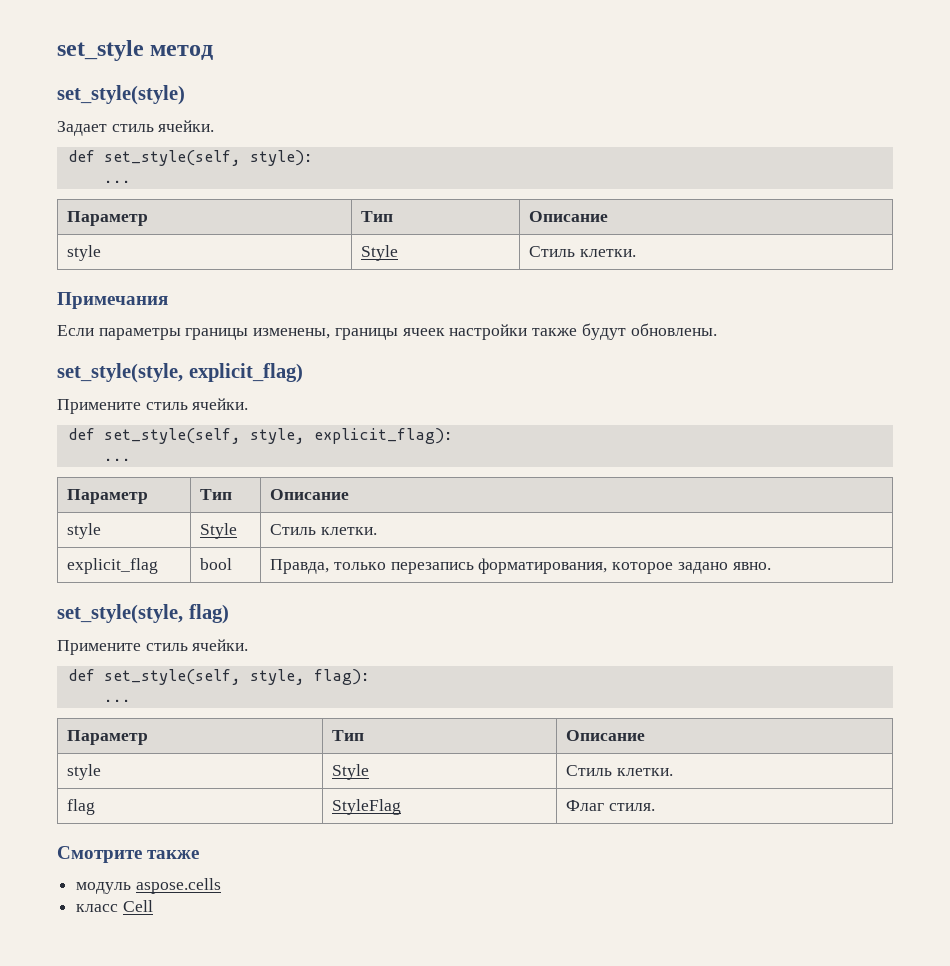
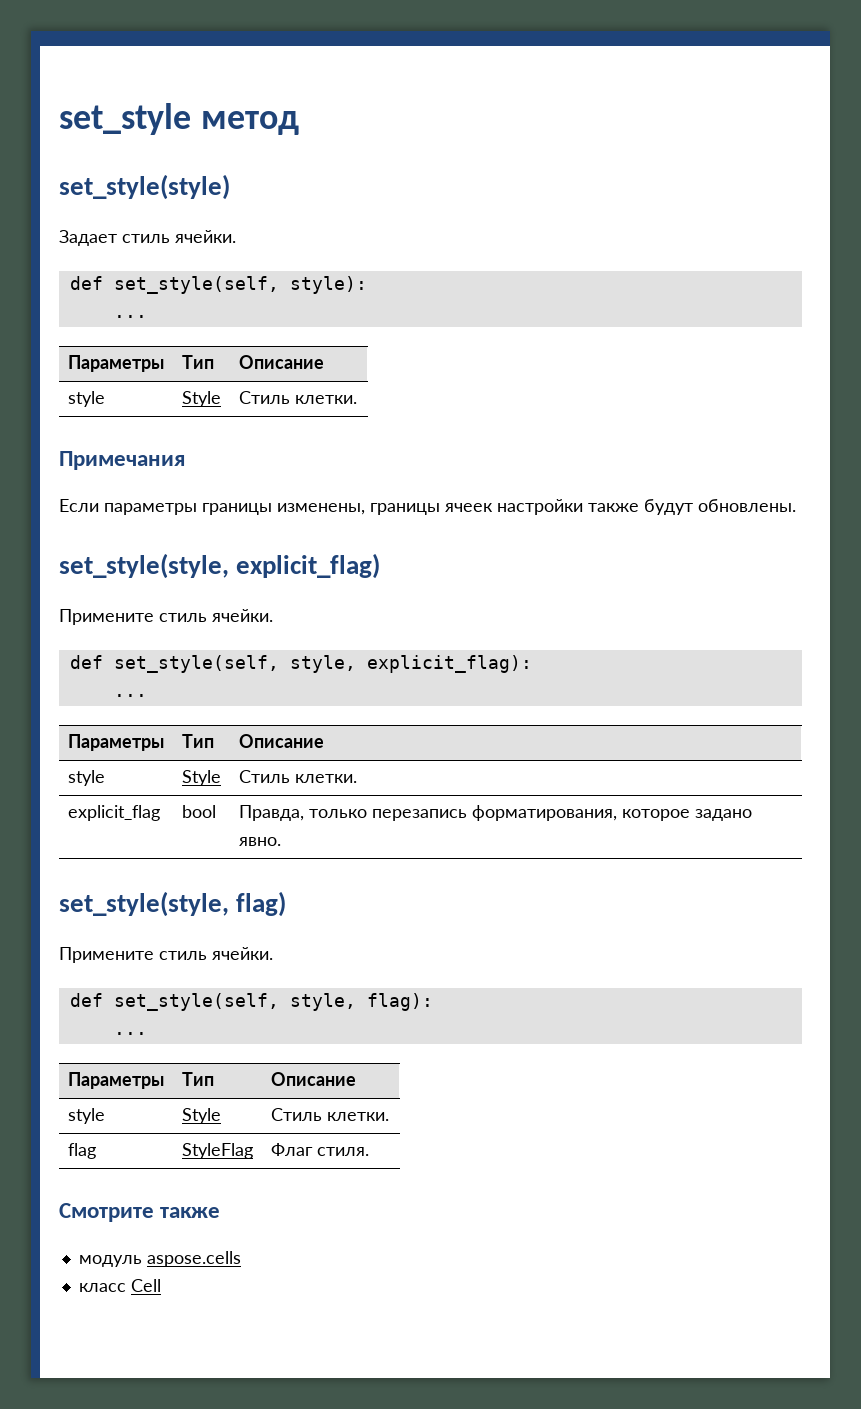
[67,211,149,226] Параметр -> [67,355,164,372] Параметры
[67,489,149,504] Параметр -> [67,734,164,751] Параметры
[67,730,149,745] Параметр -> [67,1072,164,1089] Параметры

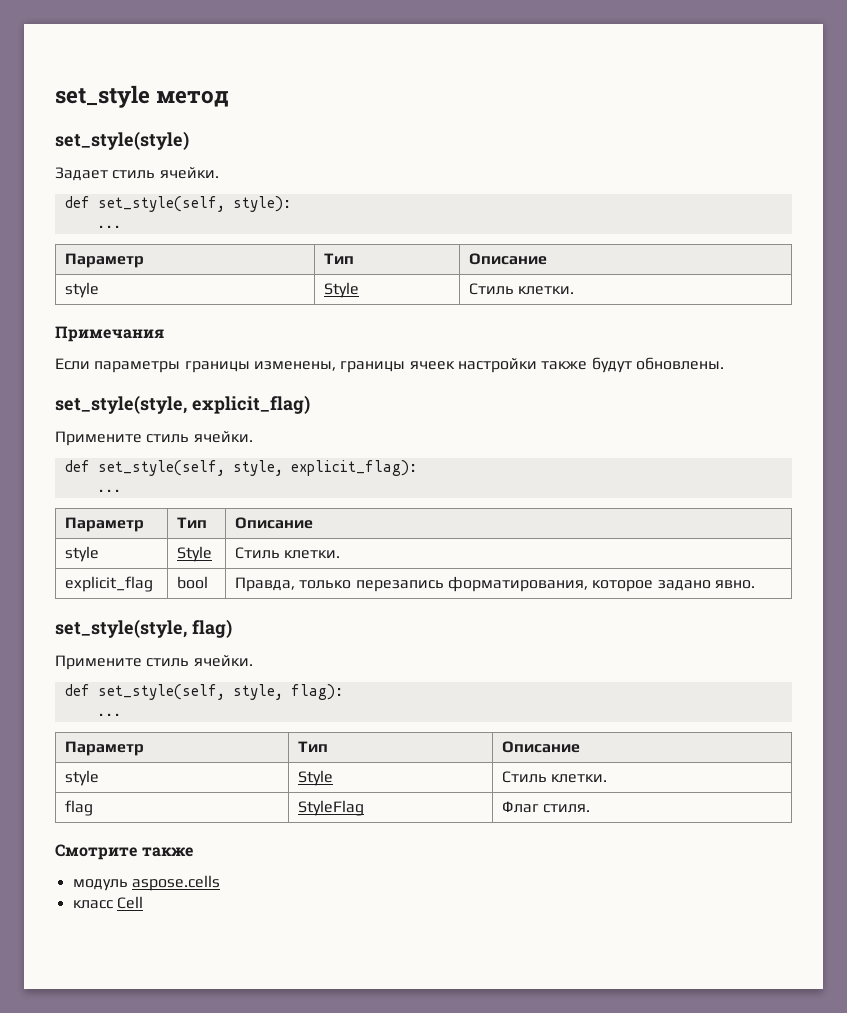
[67,355,164,372] Параметры -> [65,253,145,268] Параметр
[67,734,164,751] Параметры -> [65,517,145,532] Параметр
[67,1072,164,1089] Параметры -> [65,741,145,756] Параметр

